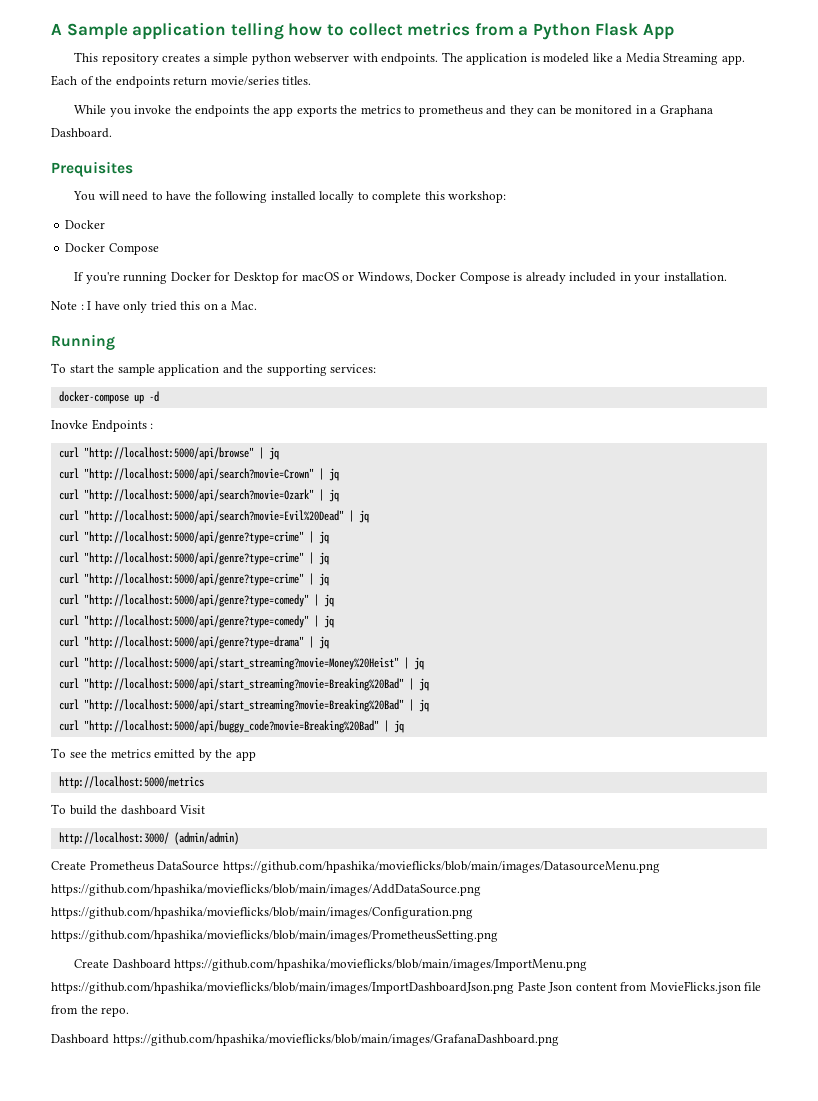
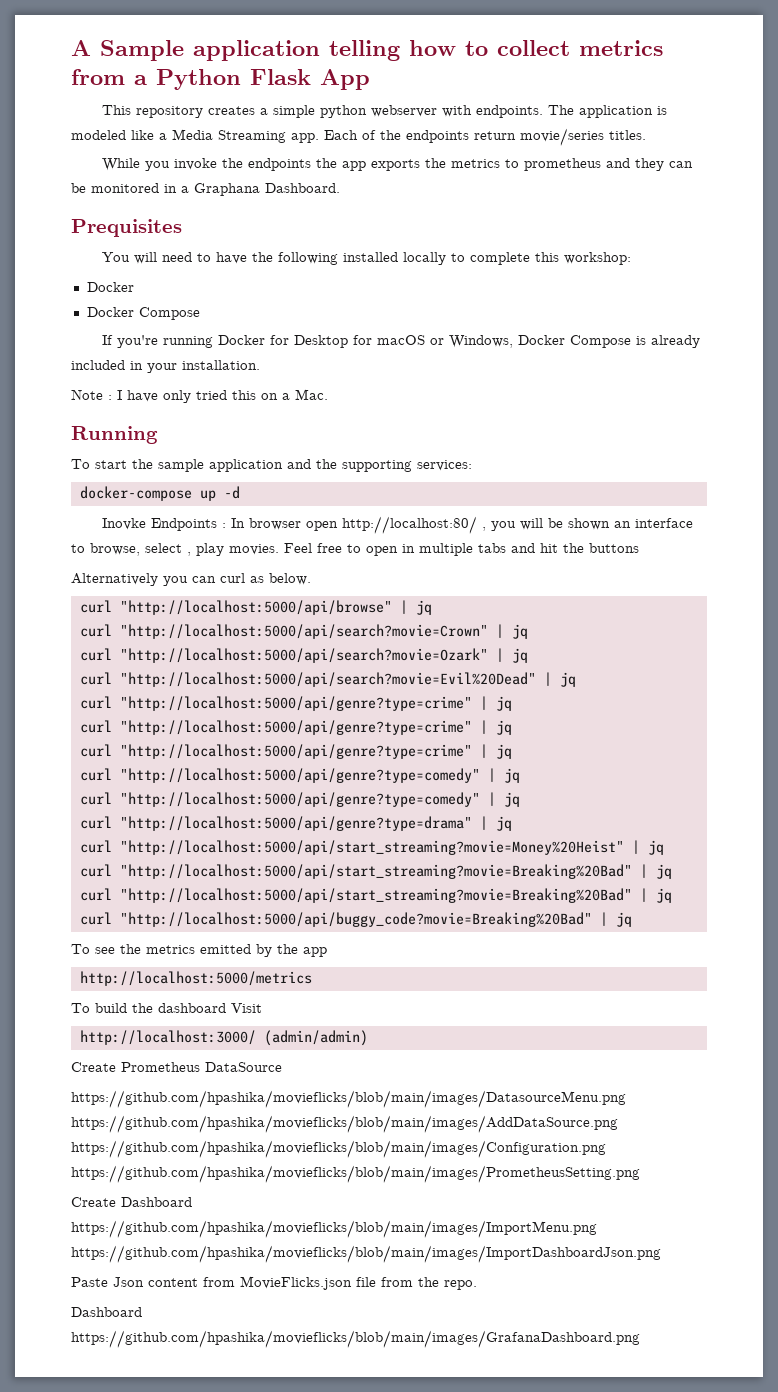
(154, 426) none -> [231,516,694,534] [71,543,639,556] [71,573,311,586] In browser open http://localhost:80/ , you will be shown an interface to browse, select , play movies. Feel free to open in multiple tabs and hit the buttons // Alternatively you can curl as below.
(220, 866) none -> (282, 1067) //
(514, 988) none -> (661, 1254) //

